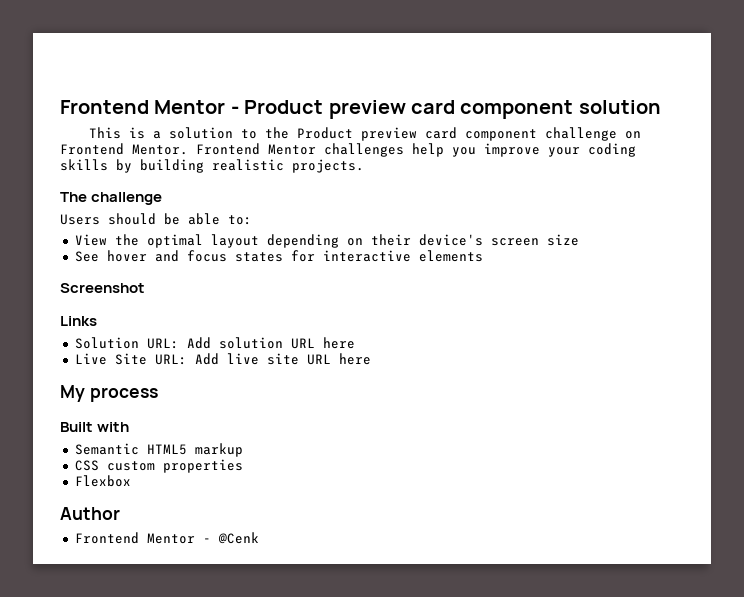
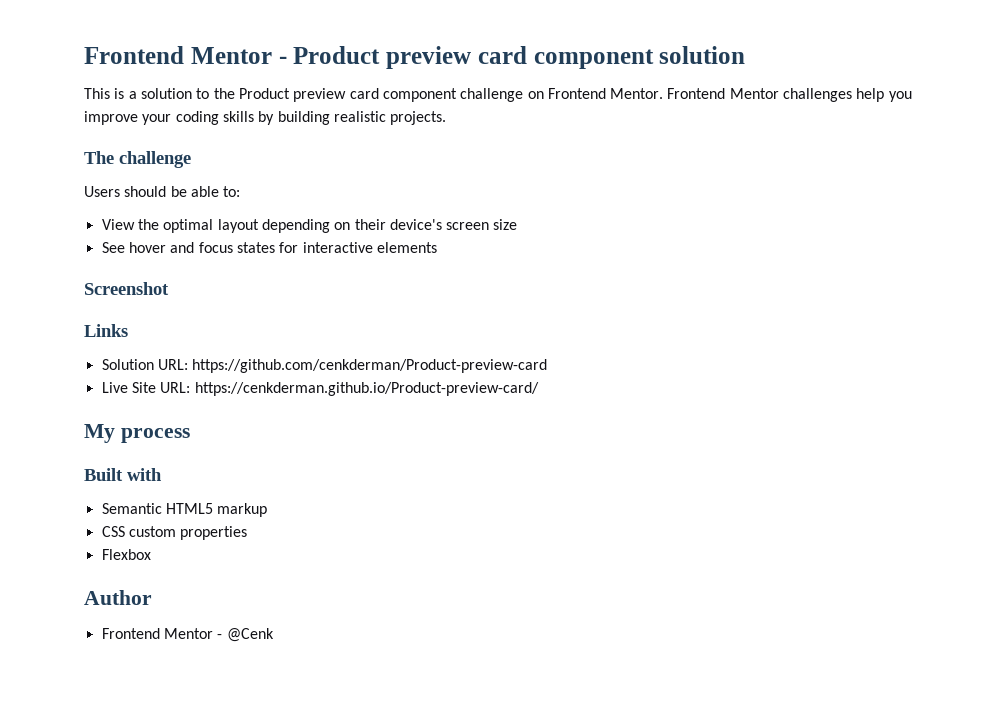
[186,337,355,349] Add solution URL here -> [192,359,548,373] https://github.com/cenkderman/Product-preview-card
[194,353,371,365] Add live site URL here -> [194,382,539,396] https://cenkderman.github.io/Product-preview-card/

